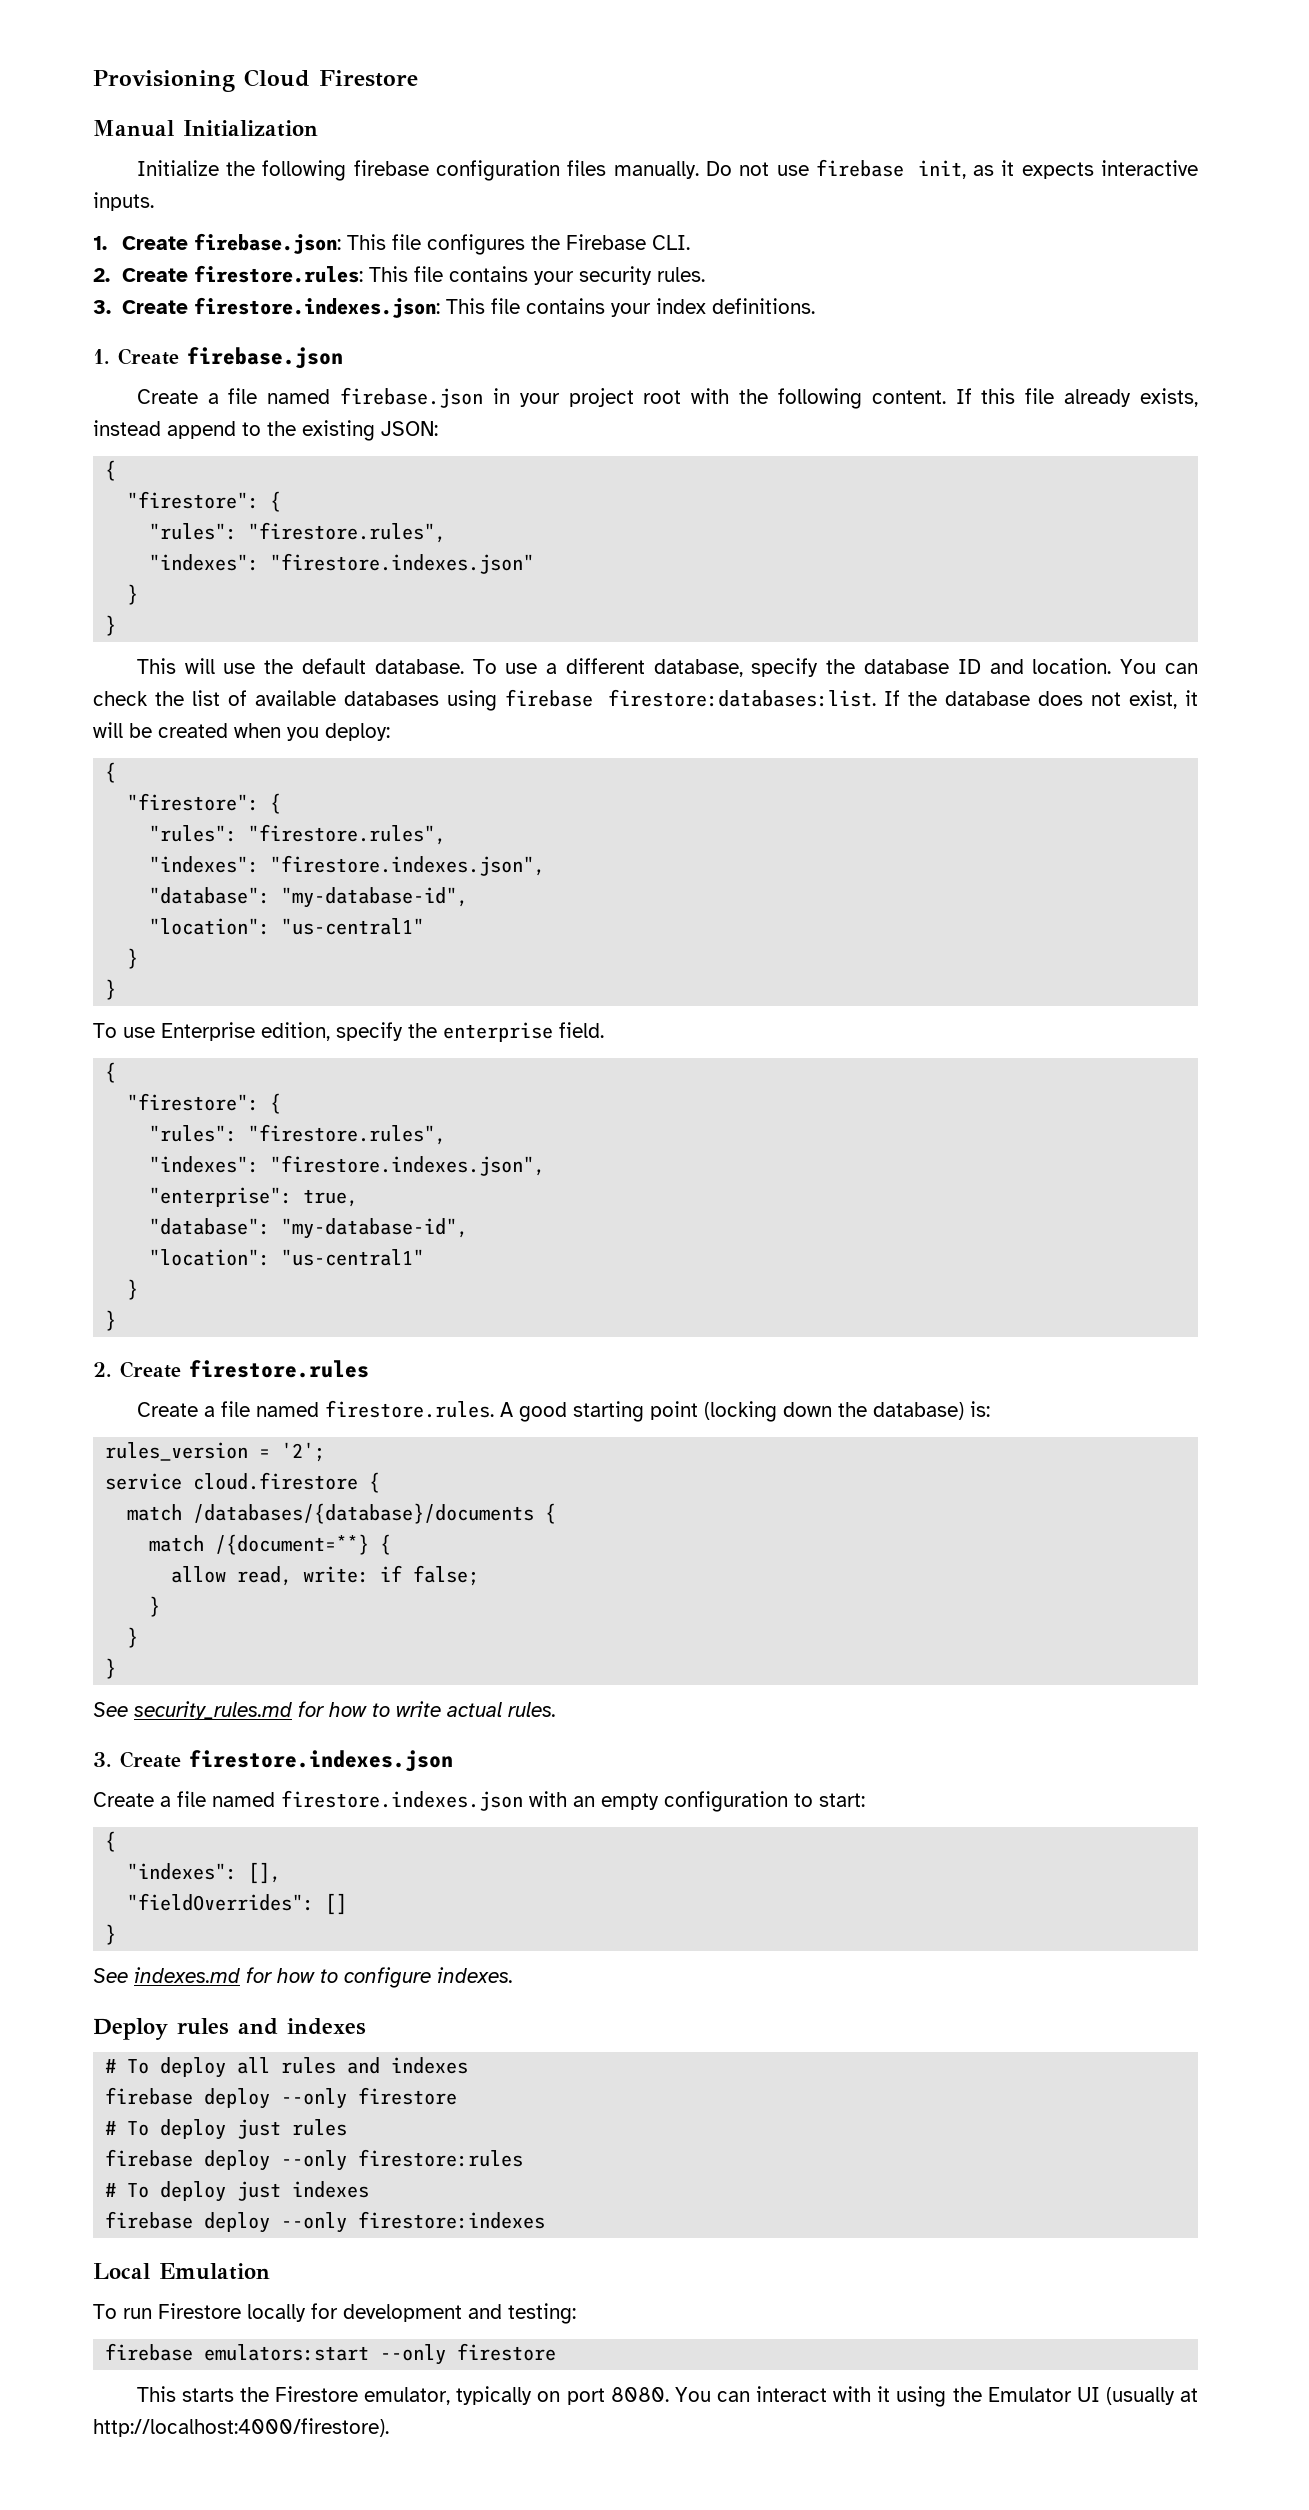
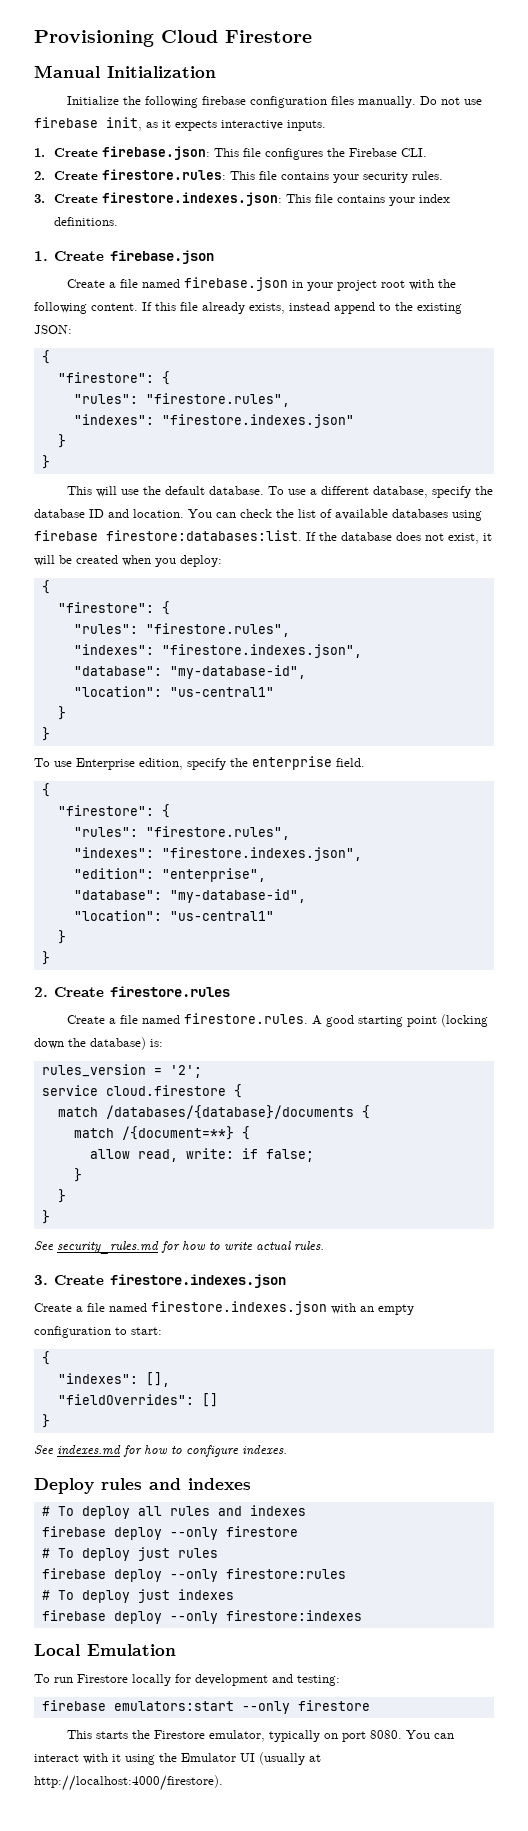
[149,1187,359,1207] "enterprise": true, -> [73,868,266,882] "edition": "enterprise",

